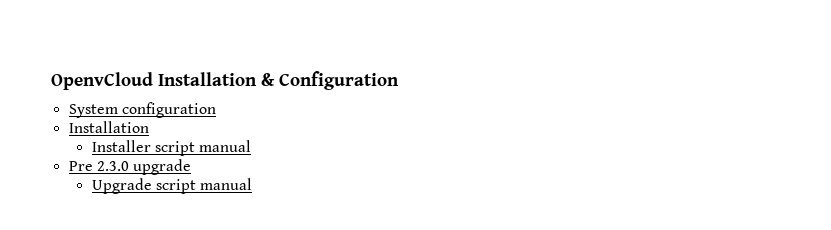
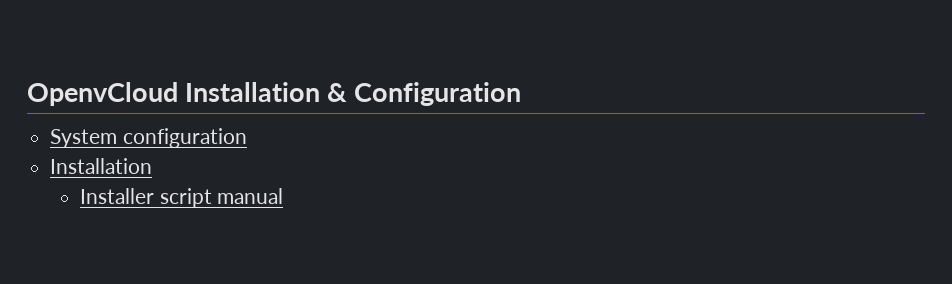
[68,159,192,175] [91,178,253,194] // Pre 2.3.0 upgrade // Upgrade script manual -> (284, 196) none

